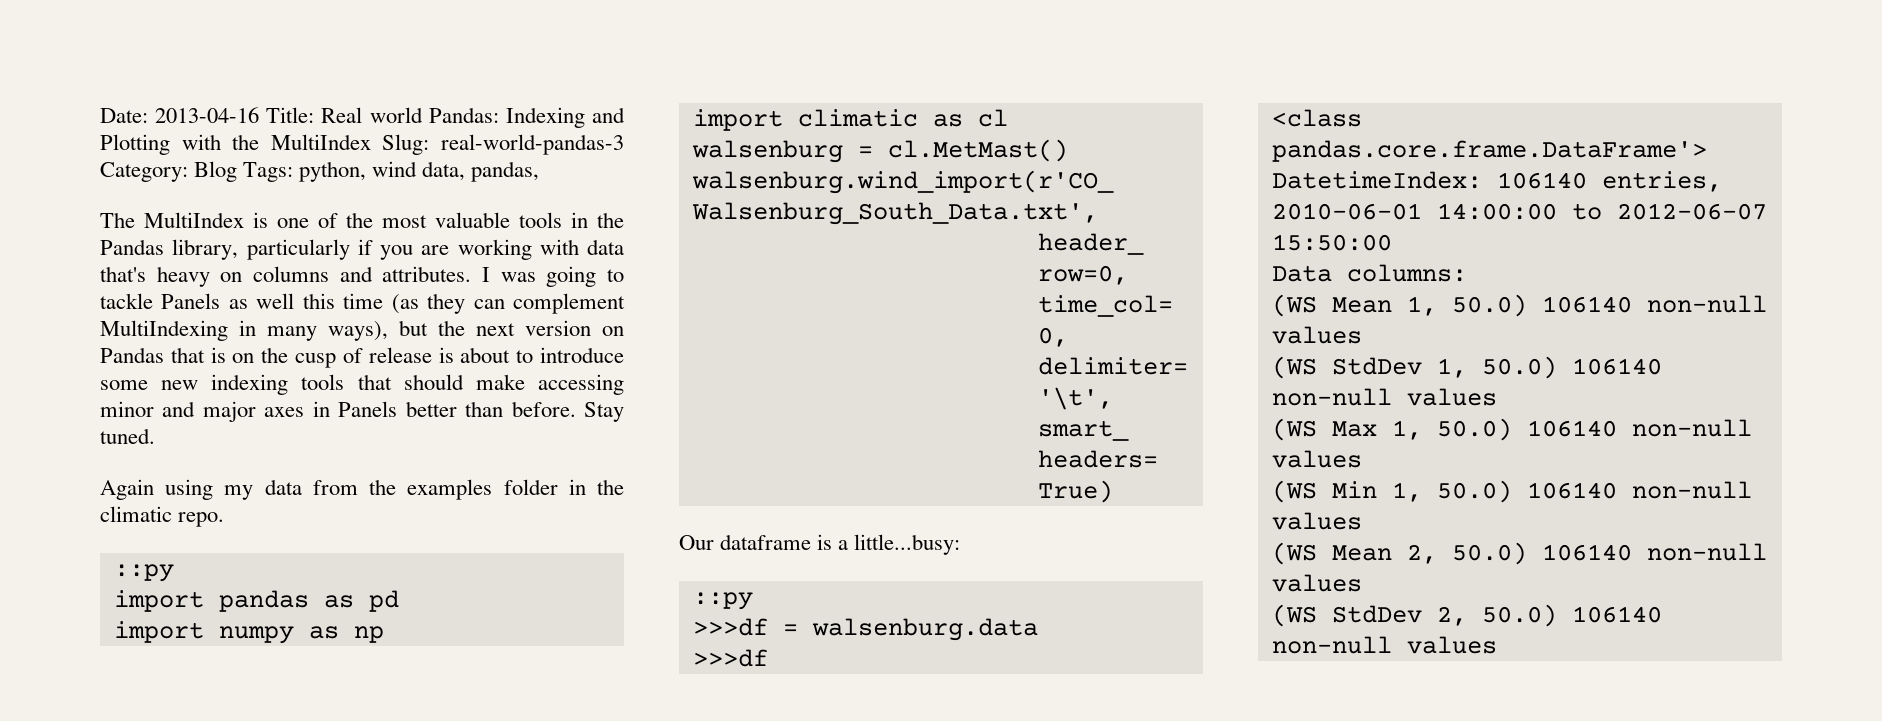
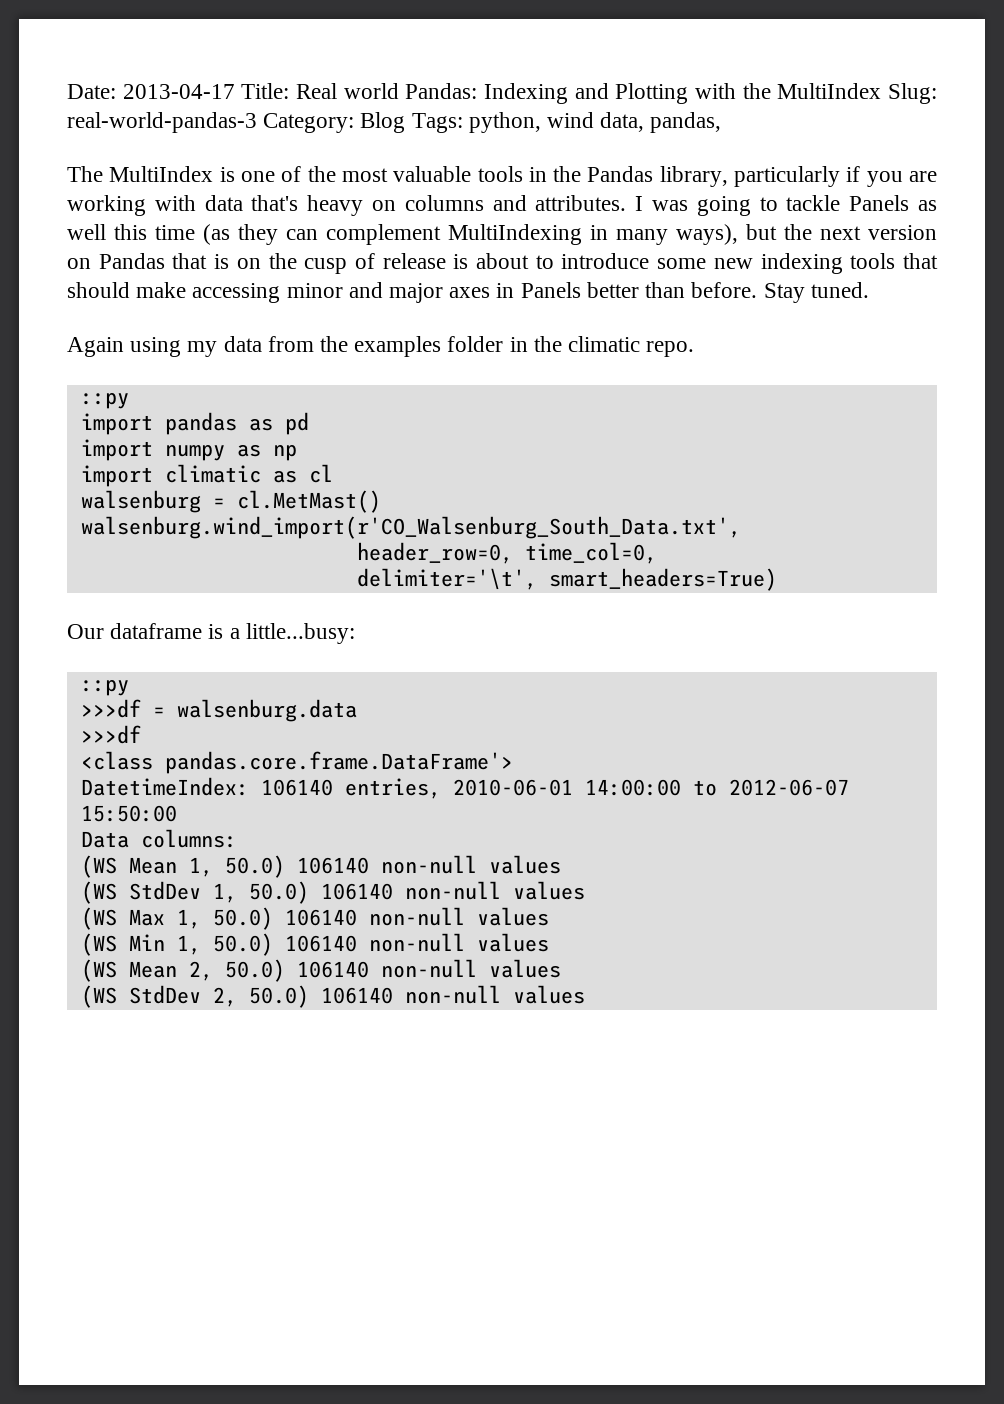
[155,107,260,123] 2013-04-16 -> [122,84,235,99] 2013-04-17

